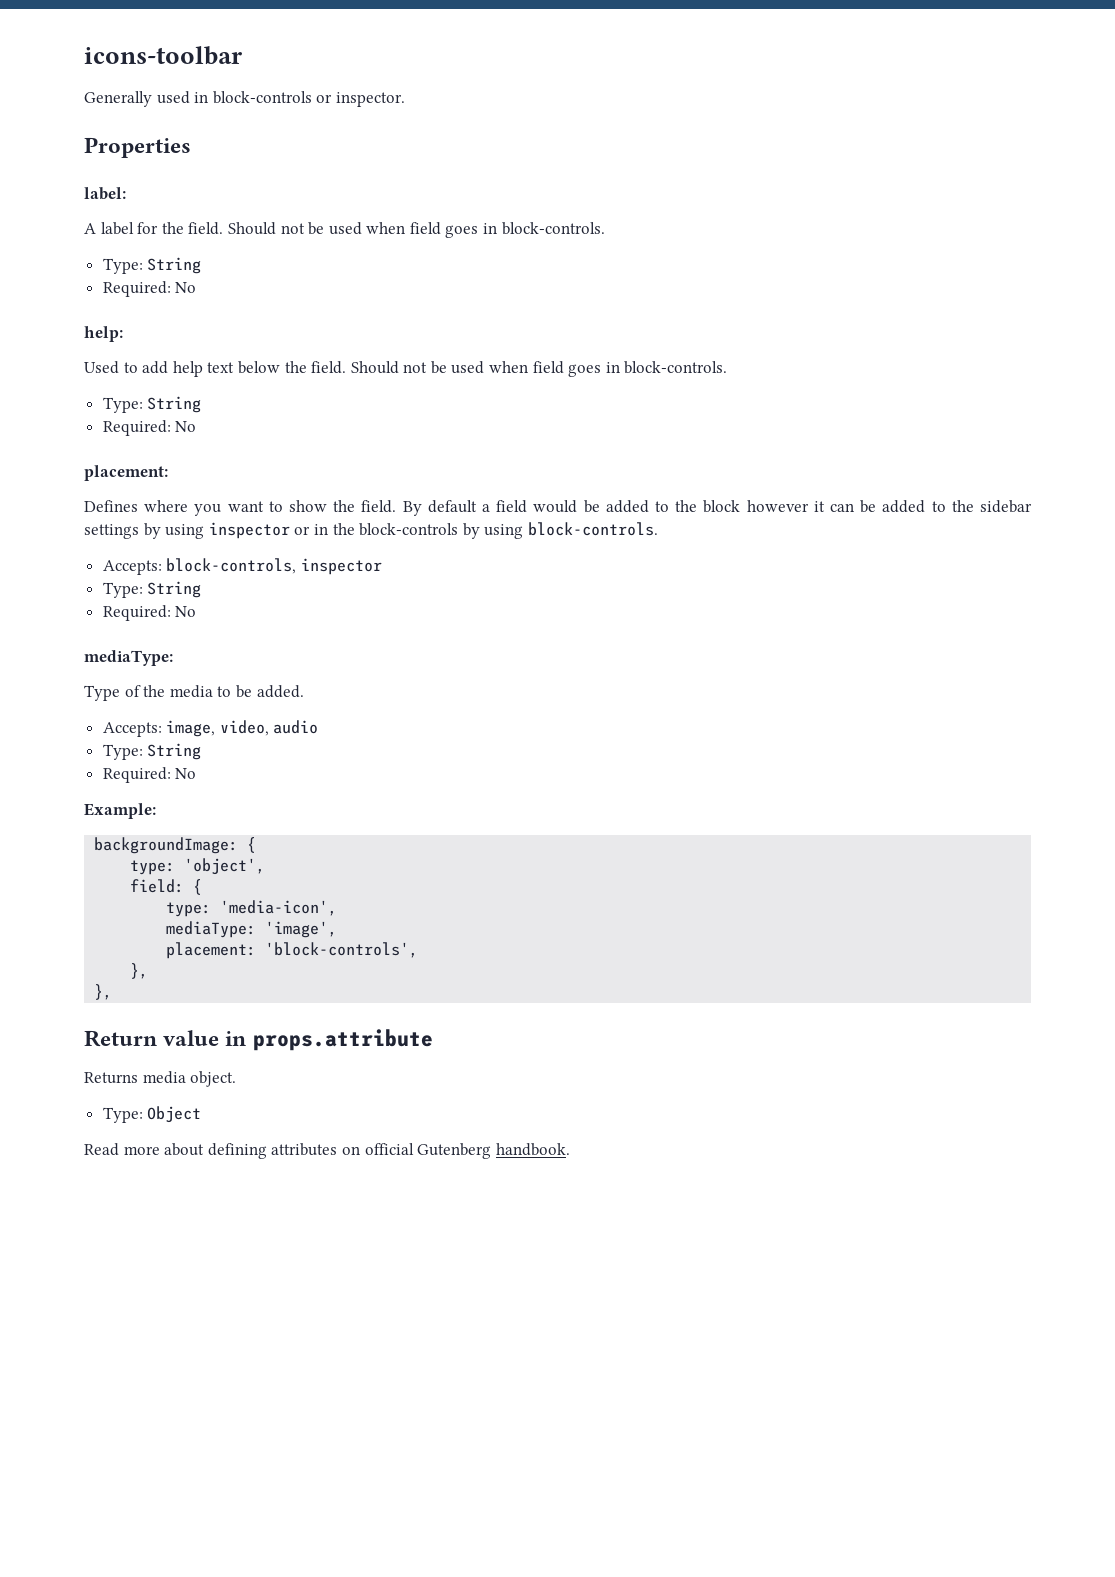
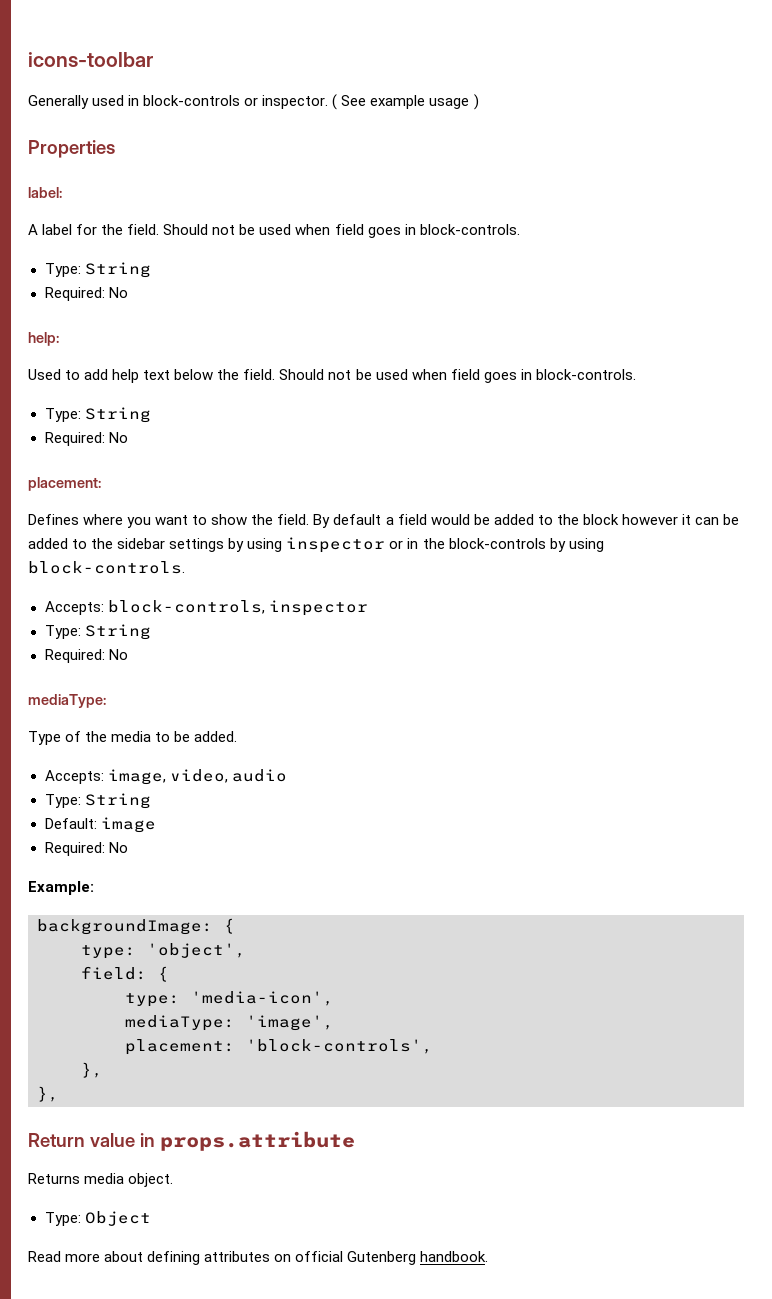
(405, 99) none -> [332,94,479,110] ( See example usage )
(202, 751) none -> [44,817,156,833] // Default: image

